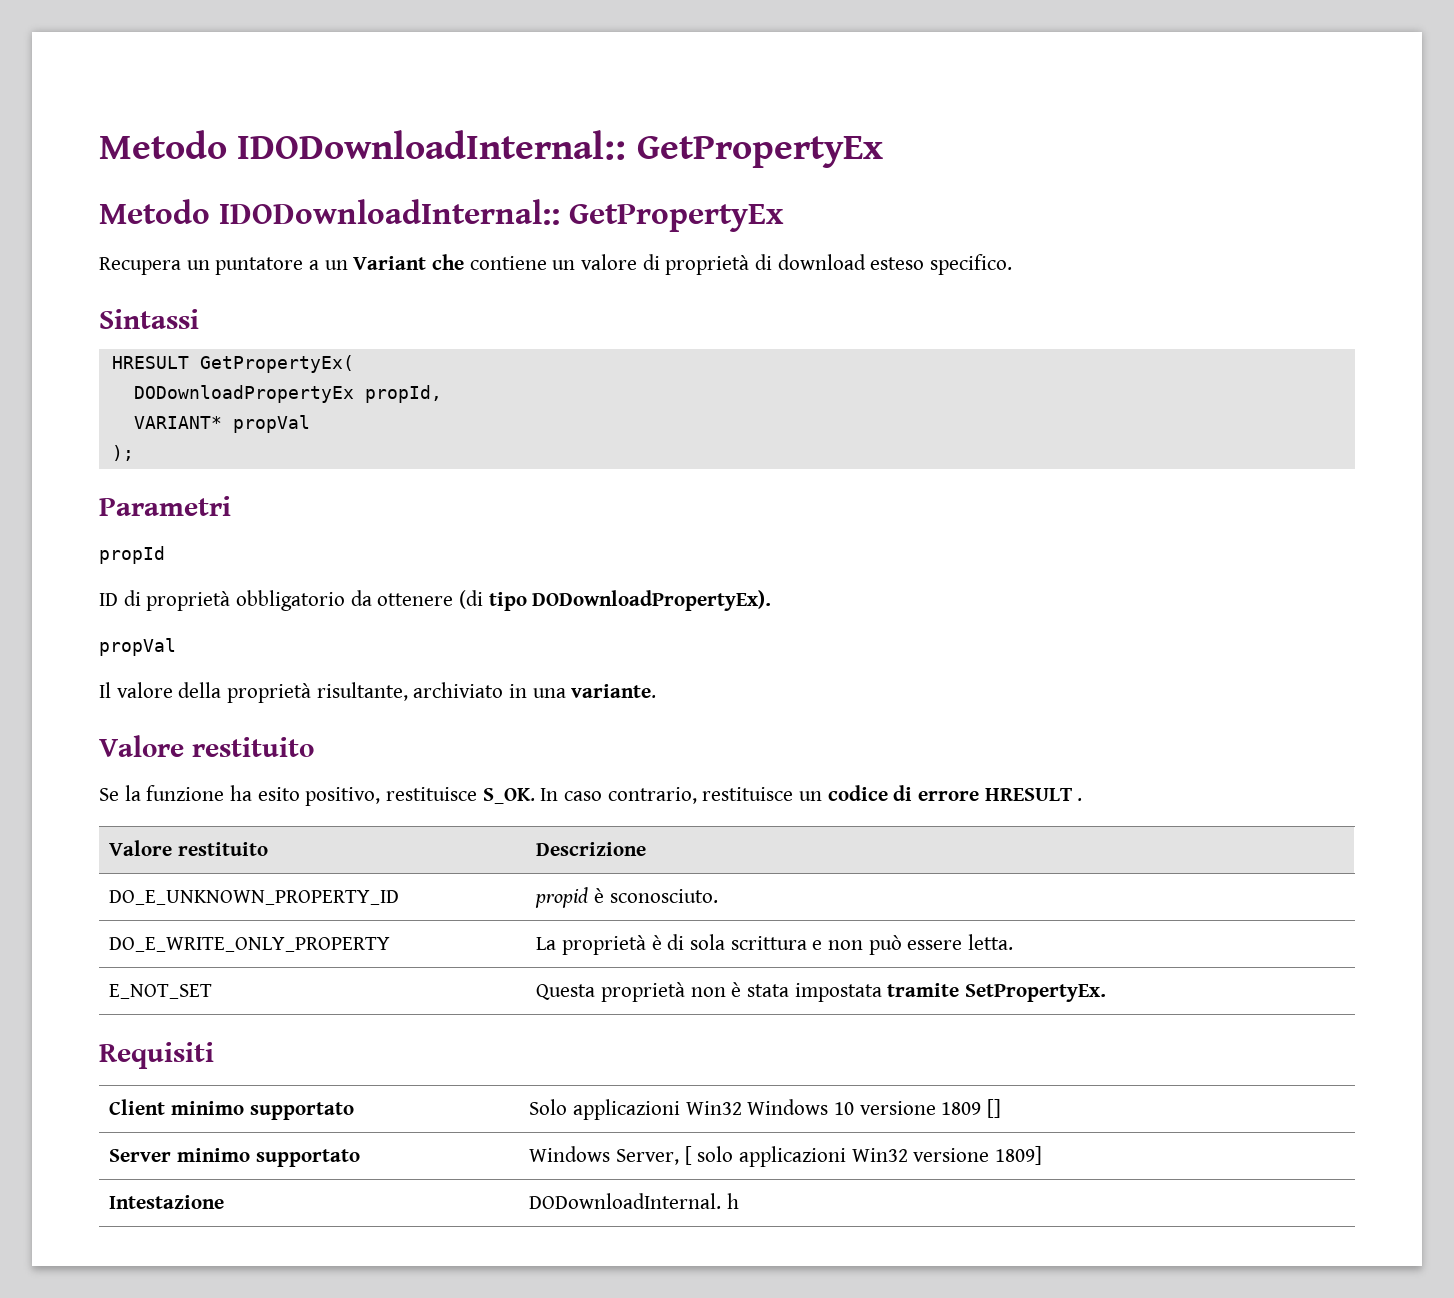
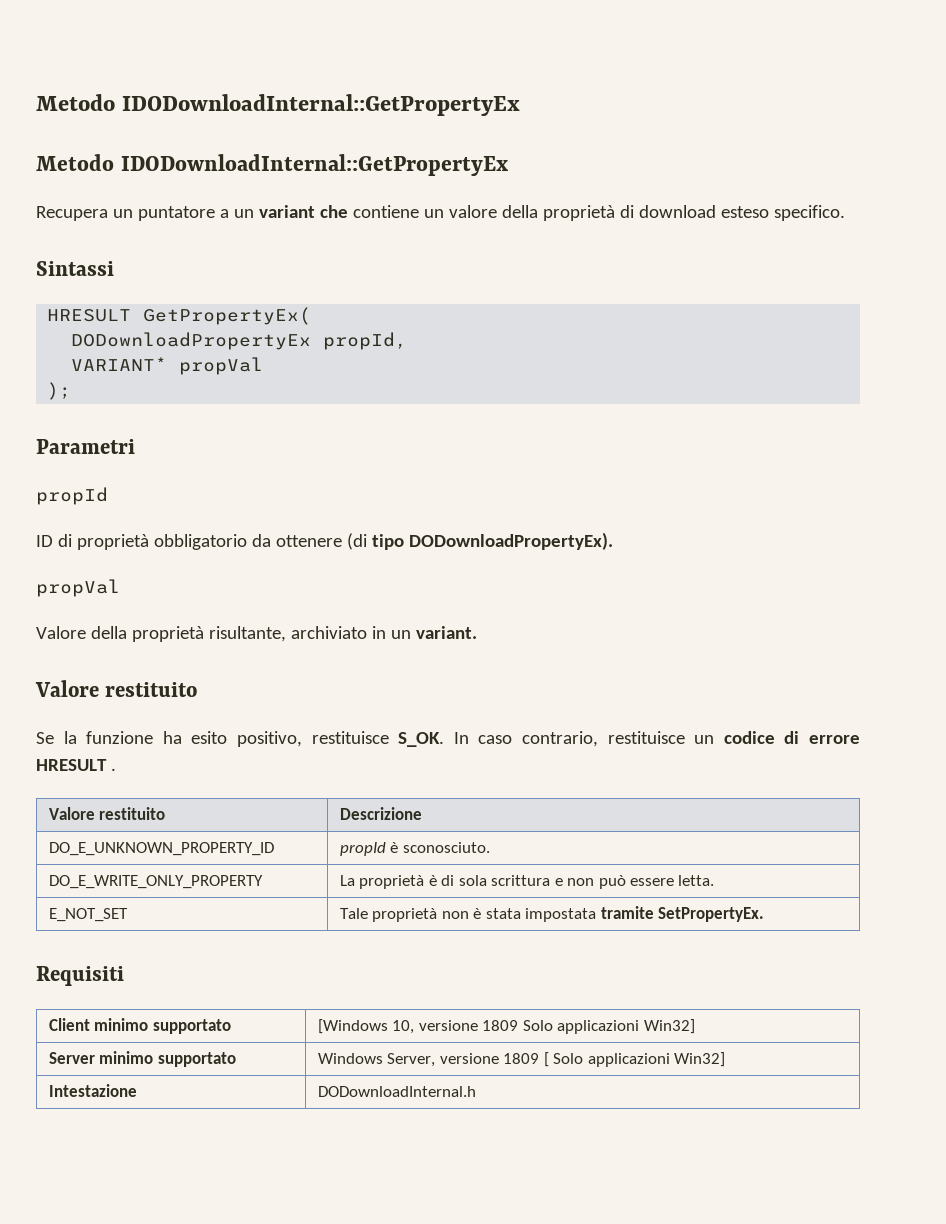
[99,130,883,168] [99,199,784,232] Metodo IDODownloadInternal:: GetPropertyEx // Metodo IDODownloadInternal:: GetPropertyEx -> [36,94,520,116] [36,154,508,176] Metodo IDODownloadInternal::GetPropertyEx // Metodo IDODownloadInternal::GetPropertyEx
[353,256,427,270] Variant -> [258,205,315,218] variant
[642,254,660,270] di -> [501,205,538,218] della
[99,682,173,698] Il valore -> [36,626,86,639] Valore
[532,684,657,698] una variante. -> [390,626,477,639] un variant.
[535,887,589,908] propid -> [339,842,386,856] propId
[536,984,596,1000] Questa -> [339,908,368,919] Tale
[529,1099,1001,1120] Solo applicazioni Win32 Windows 10 versione 1809 [] -> [317,1019,695,1034] [Windows 10, versione 1809 Solo applicazioni Win32]
[684,1146,1042,1167] [ solo applicazioni Win32 versione 1809] -> [439,1052,726,1067] versione 1809 [ Solo applicazioni Win32]
[529,1193,739,1209] DODownloadInternal. h -> [317,1086,476,1097] DODownloadInternal.h

